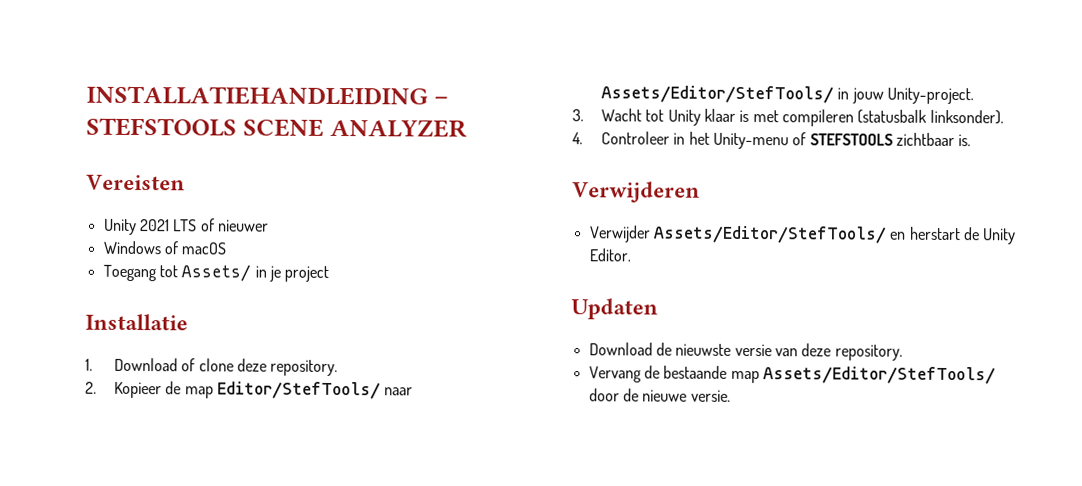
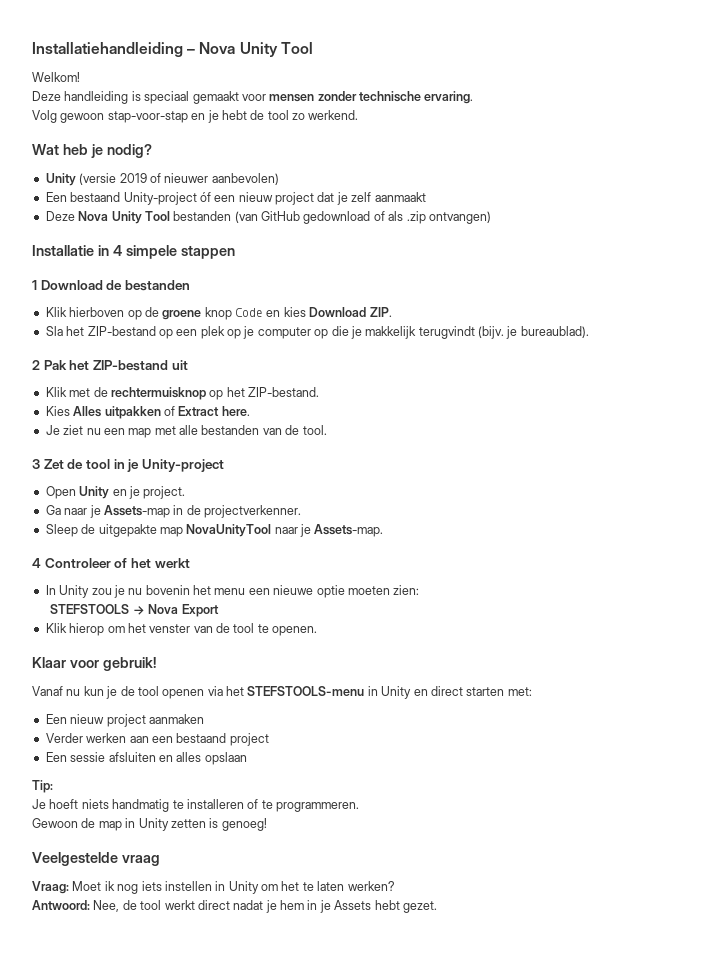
[86,85,448,106] [86,117,467,138] [86,174,185,191] [103,218,198,236] INSTALLATIEHANDLEIDING – STEFSTOOLS SCENE ANALYZER // Vereisten // Unity 2021 LTS -> [32,42,313,57] [32,72,80,82] [32,91,474,104] [32,110,359,123] [32,144,152,158] [45,173,147,186] Installatiehandleiding – Nova Unity Tool // Welkom! // Deze handleiding is speciaal gemaakt voor mensen zonder technische ervaring. // Volg gewoon stap-voor-stap en je hebt de tool zo werkend. // Wat heb je nodig? // Unity (versie 2019
[102,240,227,255] [102,264,330,282] [85,313,188,331] [85,357,339,377] [85,381,414,400] [601,85,974,105] [572,108,1004,127] [572,131,972,150] [572,181,700,203] [589,225,1017,245] [588,248,631,262] [571,298,658,320] [588,342,903,361] [588,365,996,385] [588,388,731,402] // Windows of macOS // Toegang tot Assets/ in je project // Installatie // 1. Download of clone deze repository. // 2. Kopieer de map Editor/StefTools/ naar Assets/Editor/StefTools/ in jouw Unity-project. // 3. Wacht tot Unity klaar is met compileren (statusbalk linksonder). // 4. Controleer in het Unity-menu of STEFSTOOLS zichtbaar is. // Verwijderen // Verwijder Assets/Editor/StefTools/ en herstart de Unity Editor. // Updaten // Download de nieuwste versie van deze repository. // Vervang de bestaande map Assets/Editor/StefTools/ door de nieuwe versie. -> [211,173,279,185] [45,192,426,205] [45,211,491,224] [32,245,235,259] [32,280,190,291] [45,307,392,320] [45,326,589,339] [32,360,188,371] [45,387,319,400] [45,406,250,419] [45,425,327,438] [32,459,224,472] [45,486,186,499] [45,505,301,518] [45,524,384,537] [32,558,190,568] [45,585,420,598] [50,604,219,617] [45,623,318,636] [32,657,156,671] [32,686,532,699] [45,714,204,727] [45,733,269,746] [45,752,247,765] [32,780,53,793] [32,799,359,812] [32,818,267,831] [32,852,160,866] [32,881,395,894] [32,900,437,913] aanbevolen) // Een bestaand Unity-project óf een nieuw project dat je zelf aanmaakt // Deze Nova Unity Tool bestanden (van GitHub gedownload of als .zip ontvangen) // Installatie in 4 simpele stappen // 1 Download de bestanden // Klik hierboven op de groene knop Code en kies Download ZIP. // Sla het ZIP-bestand op een plek op je computer op die je makkelijk terugvindt (bijv. je bureaublad). // 2 Pak het ZIP-bestand uit // Klik met de rechtermuisknop op het ZIP-bestand. // Kies Alles uitpakken of Extract here. // Je ziet nu een map met alle bestanden van de tool. // 3 Zet de tool in je Unity-project // Open Unity en je project. // Ga naar je Assets-map in de projectverkenner. // Sleep de uitgepakte map NovaUnityTool naar je Assets-map. // 4 Controleer of het werkt // In Unity zou je nu bovenin het menu een nieuwe optie moeten zien: // STEFSTOOLS → Nova Export // Klik hierop om het venster van de tool te openen. // Klaar voor gebruik! // Vanaf nu kun je de tool openen via het STEFSTOOLS-menu in Unity en direct starten met: // Een nieuw project aanmaken // Verder werken aan een bestaand project // Een sessie afsluiten en alles opslaan // Tip: // Je hoeft niets handmatig te installeren of te programmeren. // Gewoon de map in Unity zetten is genoeg! // Veelgestelde vraag // Vraag: Moet ik nog iets instellen in Unity om het te laten werken? // Antwoord: Nee, de tool werkt direct nadat je hem in je Assets hebt gezet.

